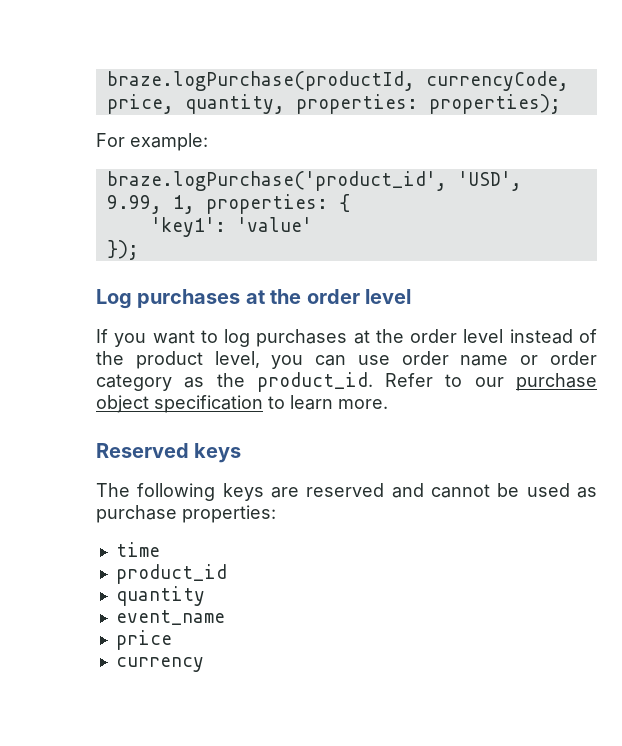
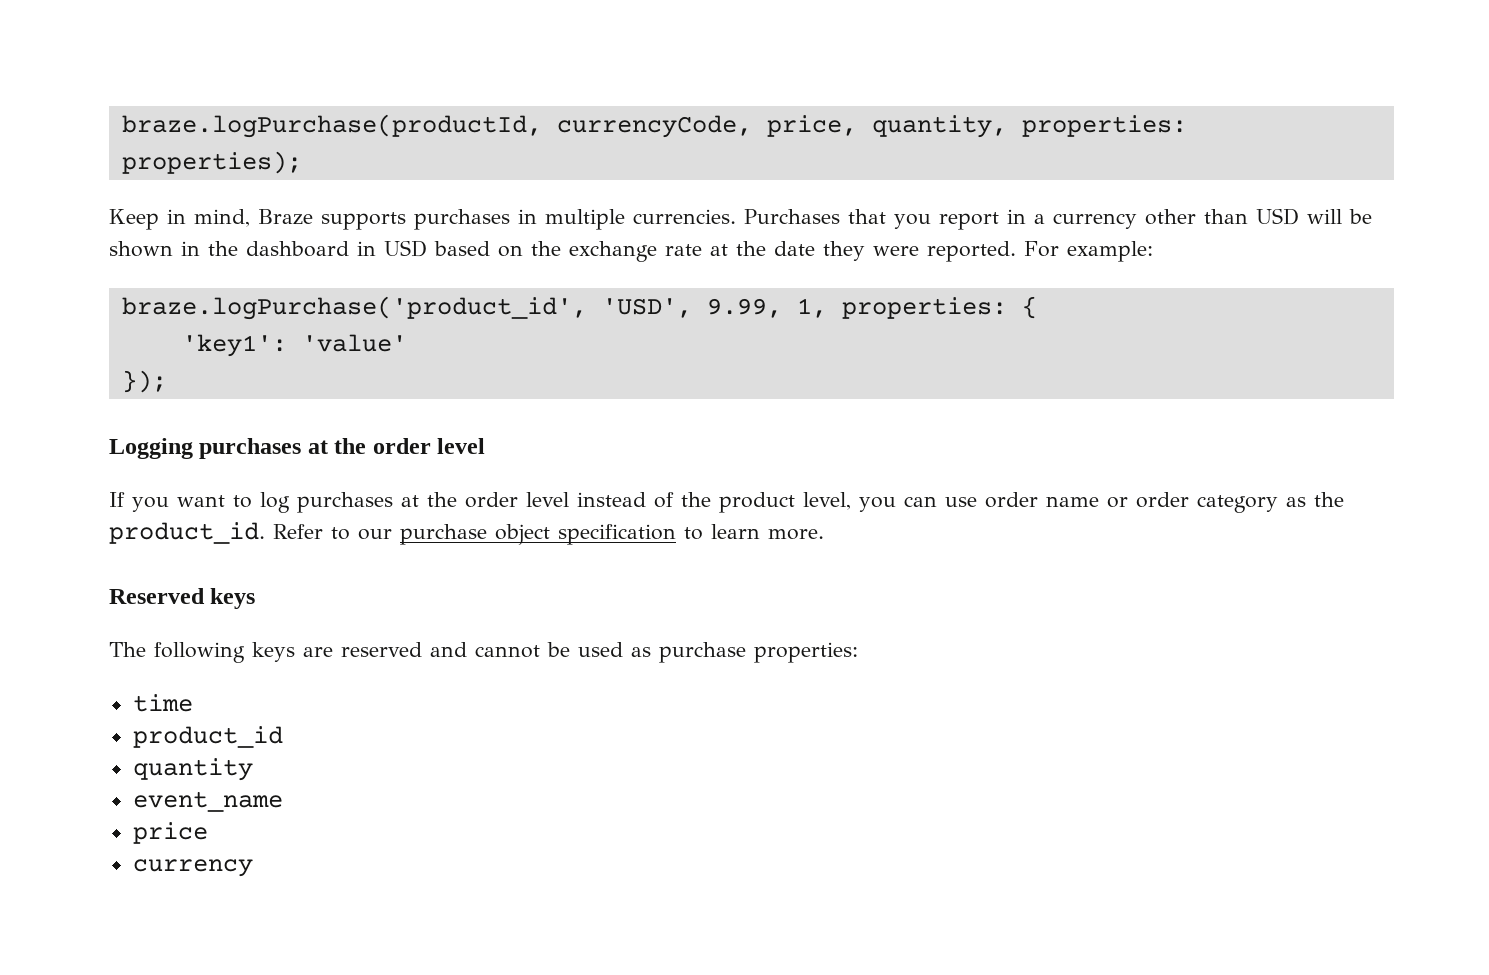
(561, 104) none -> [109,208,1372,230] [109,240,1016,262] Keep in mind, Braze supports purchases in multiple currencies. Purchases that you report in a currency other than USD will be shown in the dashboard in USD based on the exchange rate at the date they were reported.
[96,289,132,309] Log -> [109,438,193,459] Logging

